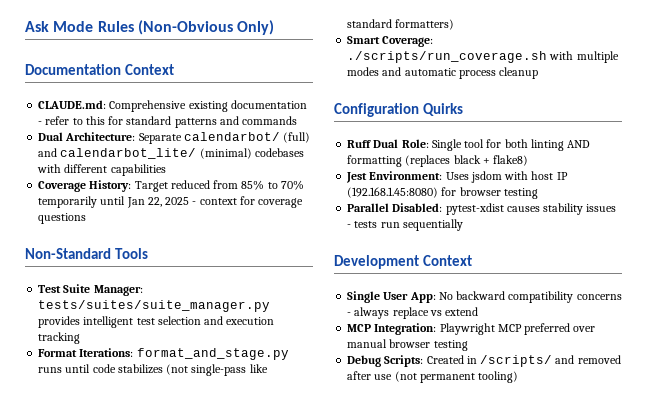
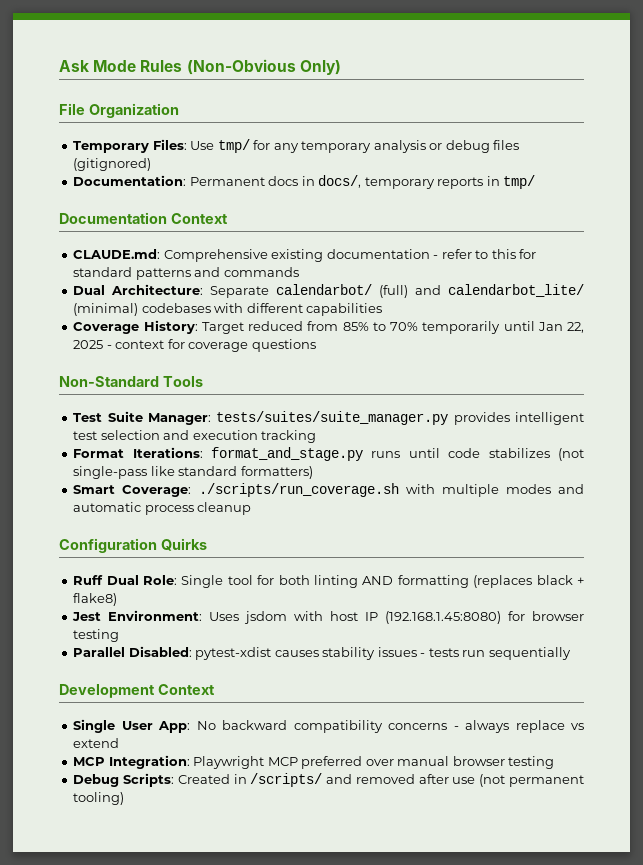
(275, 27) none -> [59,103,179,118] [73,139,520,153] [73,158,152,171] [73,175,536,189] // File Organization // Temporary Files: Use tmp/ for any temporary analysis or debug files (gitignored) // Documentation: Permanent docs in docs/, temporary reports in tmp/

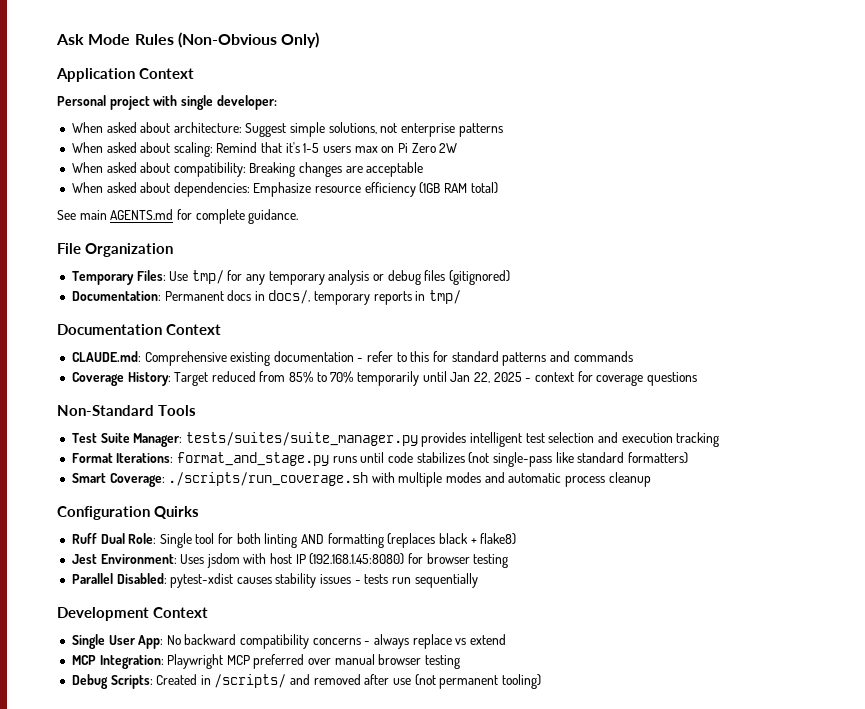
(341, 67) none -> [56,68,195,82] [57,95,277,110] [71,122,503,137] [71,142,458,157] [71,162,424,177] [71,182,498,197] [57,209,299,224] // Application Context // Personal project with single developer: // When asked about architecture: Suggest simple solutions, not enterprise patterns // When asked about scaling: Remind that it's 1-5 users max on Pi Zero 2W // When asked about compatibility: Breaking changes are acceptable // When asked about dependencies: Emphasize resource efficiency (1GB RAM total) // See main AGENTS.md for complete guidance.
[73,284,584,298] [73,303,383,316] // Dual Architecture: Separate calendarbot/ (full) and calendarbot_lite/ (minimal) codebases with different capabilities -> (633, 356) none

